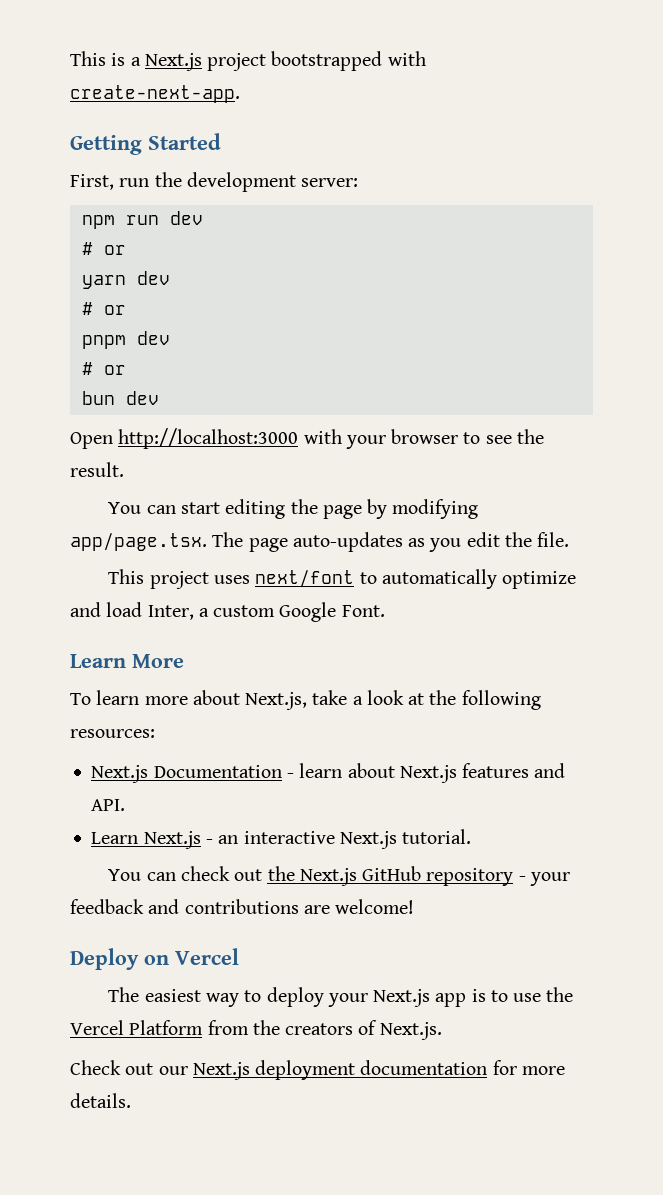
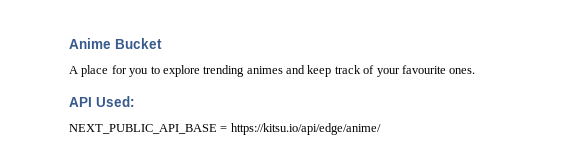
[70,51,426,71] [70,85,240,103] [70,133,221,155] [70,172,359,192] [81,211,203,229] [81,242,126,255] [81,271,170,289] [81,302,126,315] [81,331,170,349] [81,362,126,375] [81,391,159,405] [70,428,544,449] [70,462,124,477] [108,499,479,519] [70,532,570,552] [108,569,577,589] [70,602,385,622] [70,654,184,668] [70,690,541,710] [70,729,155,738] [91,763,566,783] [91,799,126,811] [91,829,472,849] [108,866,570,886] [70,899,415,914] [70,948,239,970] [108,987,574,1007] [70,1020,442,1040] [70,1060,565,1080] [70,1093,131,1108] This is a Next.js project bootstrapped with create-next-app. // Getting Started // First, run the development server: // npm run dev // # or // yarn dev // # or // pnpm dev // # or // bun dev // Open http://localhost:3000 with your browser to see the result. // You can start editing the page by modifying app/page.tsx. The page auto-updates as you edit the file. // This project uses next/font to automatically optimize and load Inter, a custom Google Font. // Learn More // To learn more about Next.js, take a look at the following resources: // Next.js Documentation - learn about Next.js features and API. // Learn Next.js - an interactive Next.js tutorial. // You can check out the Next.js GitHub repository - your feedback and contributions are welcome! // Deploy on Vercel // The easiest way to deploy your Next.js app is to use the Vercel Platform from the creators of Next.js. // Check out our Next.js deployment documentation for more details. -> [69,38,162,49] [69,65,476,77] [69,96,135,107] [69,123,381,135] Anime Bucket // A place for you to explore trending animes and keep track of your favourite ones. // API Used: // NEXT_PUBLIC_API_BASE = https://kitsu.io/api/edge/anime/

